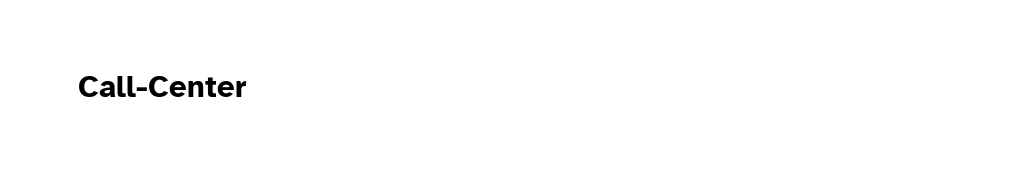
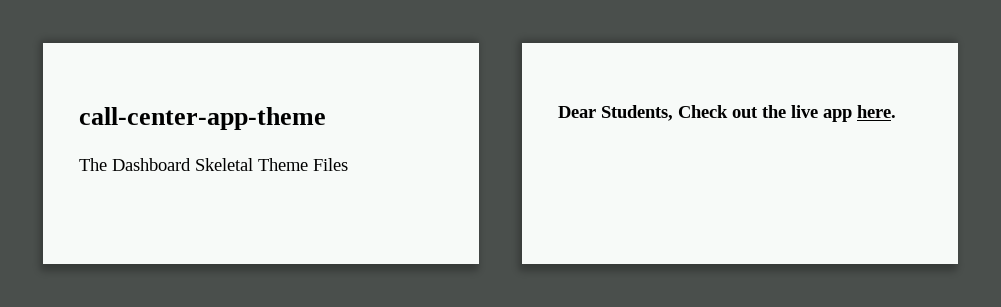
[78,76,247,97] Call-Center -> [79,107,326,130] [79,158,348,171] [558,105,896,122] call-center-app-theme // The Dashboard Skeletal Theme Files // Dear Students, Check out the live app here.

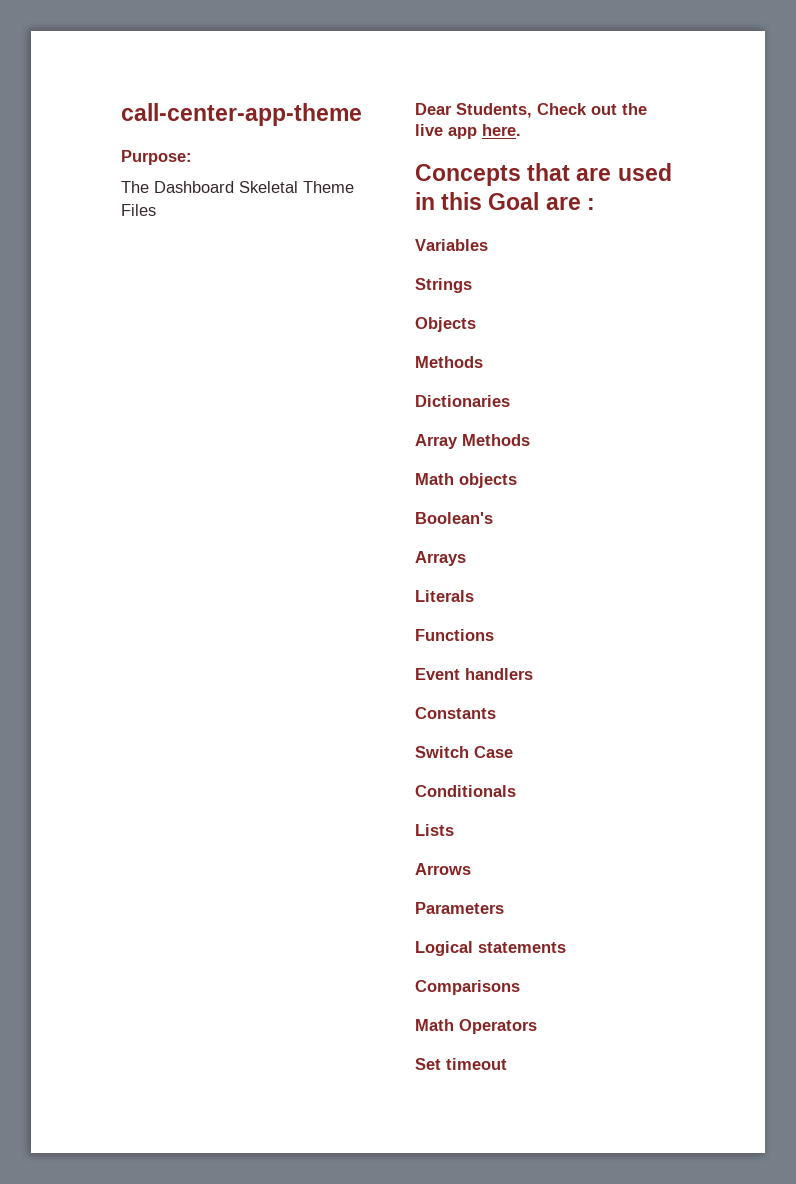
(326, 118) none -> [121,150,192,165] // Purpose:
(896, 111) none -> [415,163,672,186] [415,192,595,210] [415,239,488,251] [415,278,472,293] [415,317,476,332] [415,356,483,368] [415,395,510,407] [415,434,530,449] [415,473,517,488] [415,512,493,524] [415,551,466,566] [415,590,474,602] [415,629,494,641] [415,668,533,680] [415,707,496,719] [415,746,513,758] [415,785,516,797] [415,824,454,836] [415,863,471,875] [415,902,504,914] [415,941,566,956] [415,980,520,995] [415,1019,537,1034] [415,1058,507,1070] // Concepts that are used in this Goal are : // Variables // Strings // Objects // Methods // Dictionaries // Array Methods // Math objects // Boolean's // Arrays // Literals // Functions // Event handlers // Constants // Switch Case // Conditionals // Lists // Arrows // Parameters // Logical statements // Comparisons // Math Operators // Set timeout

